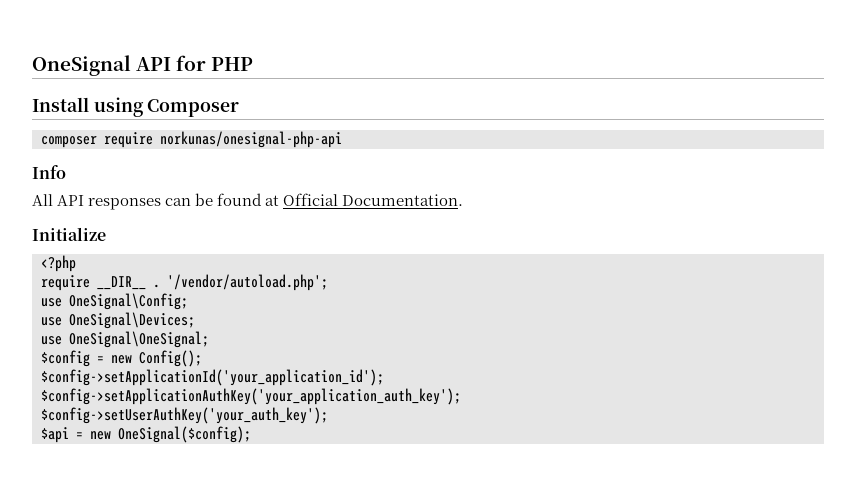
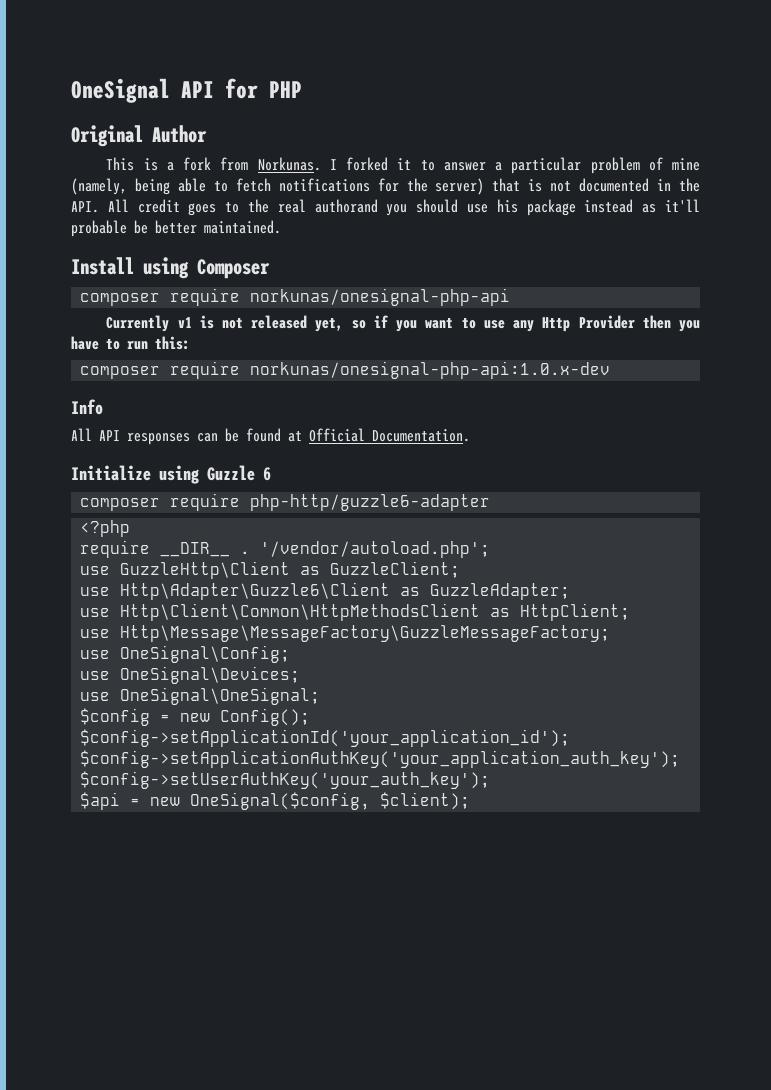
(254, 64) none -> [71,125,207,147] [106,157,700,174] [71,178,701,195] [71,199,700,216] [71,220,281,237] // Original Author // This is a fork from Norkunas. I forked it to answer a particular problem of mine (namely, being able to fetch notifications for the server) that is not documented in the API. All credit goes to the real authorand you should use his package instead as it'll probable be better maintained.
(342, 139) none -> [106,315,700,332] [71,336,190,350] [80,361,611,379] // Currently v1 is not released yet, so if you want to use any Http Provider then you have to run this: // composer require norkunas/onesignal-php-api:1.0.x-dev
(106, 234) none -> [159,465,271,484] [80,493,491,511] using Guzzle 6 // composer require php-http/guzzle6-adapter
(328, 282) none -> [80,561,461,579] [80,582,571,600] [80,603,631,621] [80,625,611,642] // use GuzzleHttp\Client as GuzzleClient; // use Http\Adapter\Guzzle6\Client as GuzzleAdapter; // use Http\Client\Common\HttpMethodsClient as HttpClient; // use Http\Message\MessageFactory\GuzzleMessageFactory;
[118,426,251,443] OneSignal($config); -> [190,792,471,810] OneSignal($config, $client);

